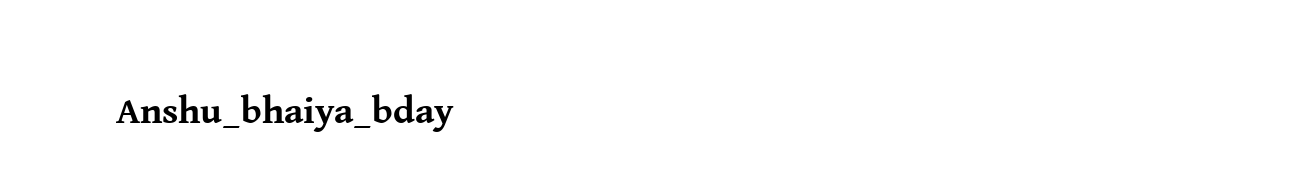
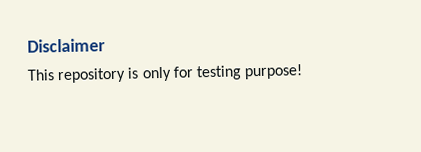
[116,94,454,132] Anshu_bhaiya_bday -> [27,38,106,53] [27,64,304,84] Disclaimer // This repository is only for testing purpose!

